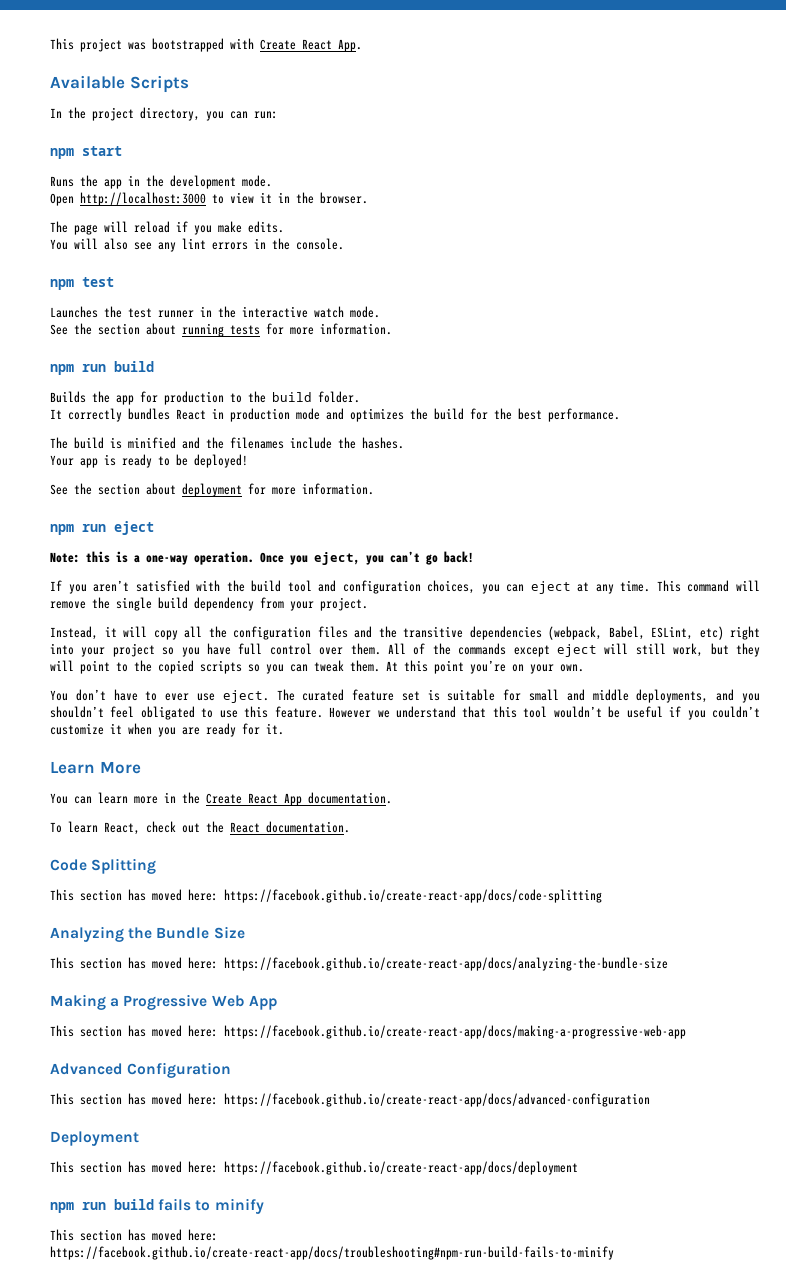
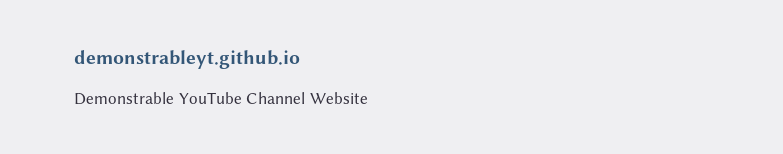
[50,38,362,52] [50,75,189,93] [50,107,278,121] [50,146,122,159] [50,175,272,189] [50,192,368,206] [50,221,284,235] [50,238,344,252] [50,277,114,290] [50,306,380,318] [50,323,392,337] [50,361,154,375] [50,391,360,405] [50,408,620,422] [50,437,404,449] [50,454,248,468] [50,483,374,497] [50,521,154,535] [50,551,474,565] [50,580,760,594] [50,597,368,611] [50,626,760,640] [50,643,760,657] [50,660,584,674] [50,689,760,703] [50,706,761,720] [50,723,284,737] [50,761,141,774] [50,792,392,806] [50,821,350,835] [50,858,157,874] [50,889,602,903] [50,926,245,942] [50,957,668,971] [50,994,277,1010] [50,1025,686,1039] [50,1062,232,1078] [50,1093,650,1107] [50,1131,139,1146] [50,1161,578,1175] [50,1198,264,1214] [50,1229,218,1241] [50,1246,614,1260] This project was bootstrapped with Create React App. // Available Scripts // In the project directory, you can run: // npm start // Runs the app in the development mode. // Open http://localhost:3000 to view it in the browser. // The page will reload if you make edits. // You will also see any lint errors in the console. // npm test // Launches the test runner in the interactive watch mode. // See the section about running tests for more information. // npm run build // Builds the app for production to the build folder. // It correctly bundles React in production mode and optimizes the build for the best performance. // The build is minified and the filenames include the hashes. // Your app is ready to be deployed! // See the section about deployment for more information. // npm run eject // Note: this is a one-way operation. Once you eject, you can’t go back! // If you aren’t satisfied with the build tool and configuration choices, you can eject at any time. This command will remove the single build dependency from your project. // Instead, it will copy all the configuration files and the transitive dependencies (webpack, Babel, ESLint, etc) right into your project so you have full control over them. All of the commands except eject will still work, but they will point to the copied scripts so you can tweak them. At this point you’re on your own. // You don’t have to ever use eject. The curated feature set is suitable for small and middle deployments, and you shouldn’t feel obligated to use this feature. However we understand that this tool wouldn’t be useful if you couldn’t customize it when you are ready for it. // Learn More // You can learn more in the Create React App documentation. // To learn React, check out the React documentation. // Code Splitting // This section has moved here: https://facebook.github.io/create-react-app/docs/code-splitting // Analyzing the Bundle Size // This section has moved here: https://facebook.github.io/create-react-app/docs/analyzing-the-bundle-size // Making a Progressive Web App // This section has moved here: https://facebook.github.io/create-react-app/docs/making-a-progressive-web-app // Advanced Configuration // This section has moved here: https://facebook.github.io/create-react-app/docs/advanced-configuration // Deployment // This section has moved here: https://facebook.github.io/create-react-app/docs/deployment // npm run build fails to minify // This section has moved here: https://facebook.github.io/create-react-app/docs/troubleshooting#npm-run-build-fails-to-minify -> [74,50,300,69] [74,92,368,105] demonstrableyt.github.io // Demonstrable YouTube Channel Website

